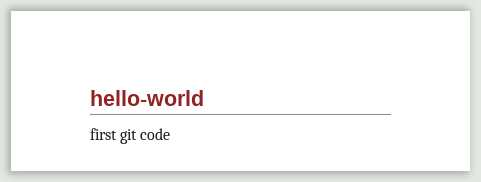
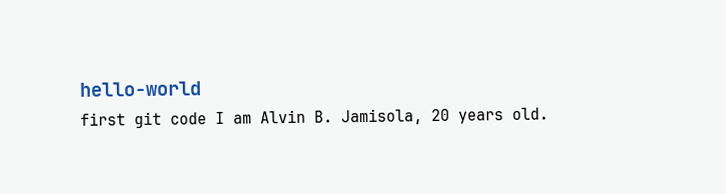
(171, 134) none -> [215,107,549,126] I am Alvin B. Jamisola, 20 years old.

